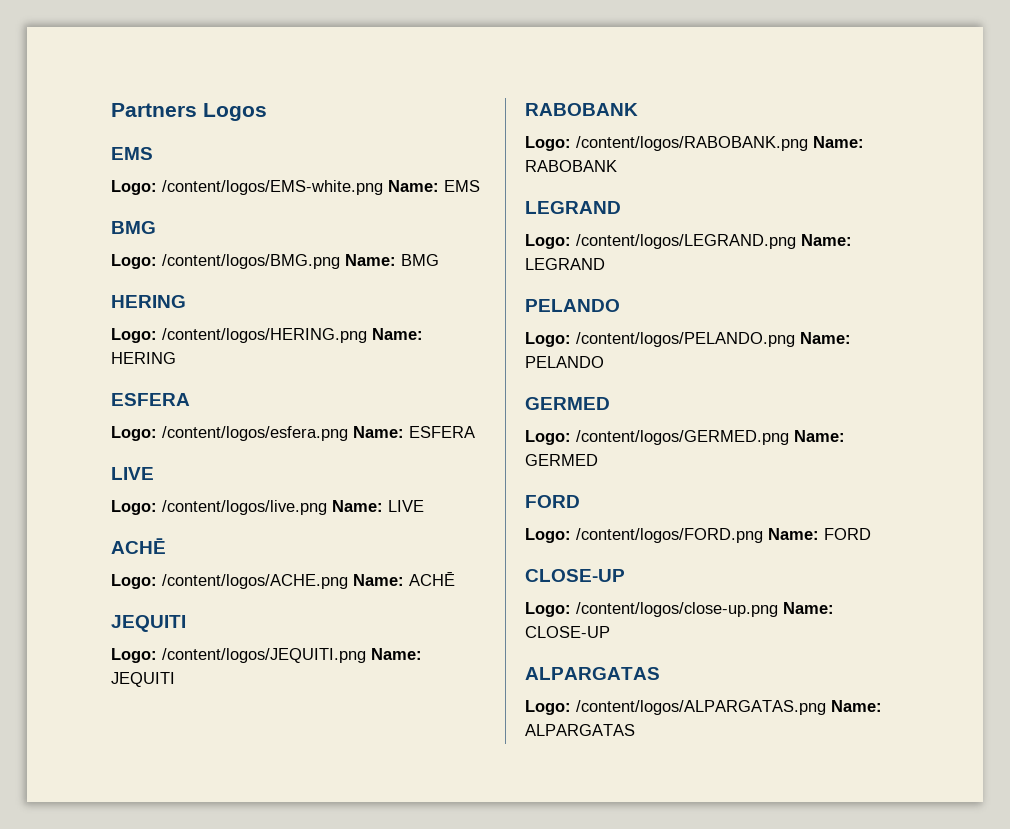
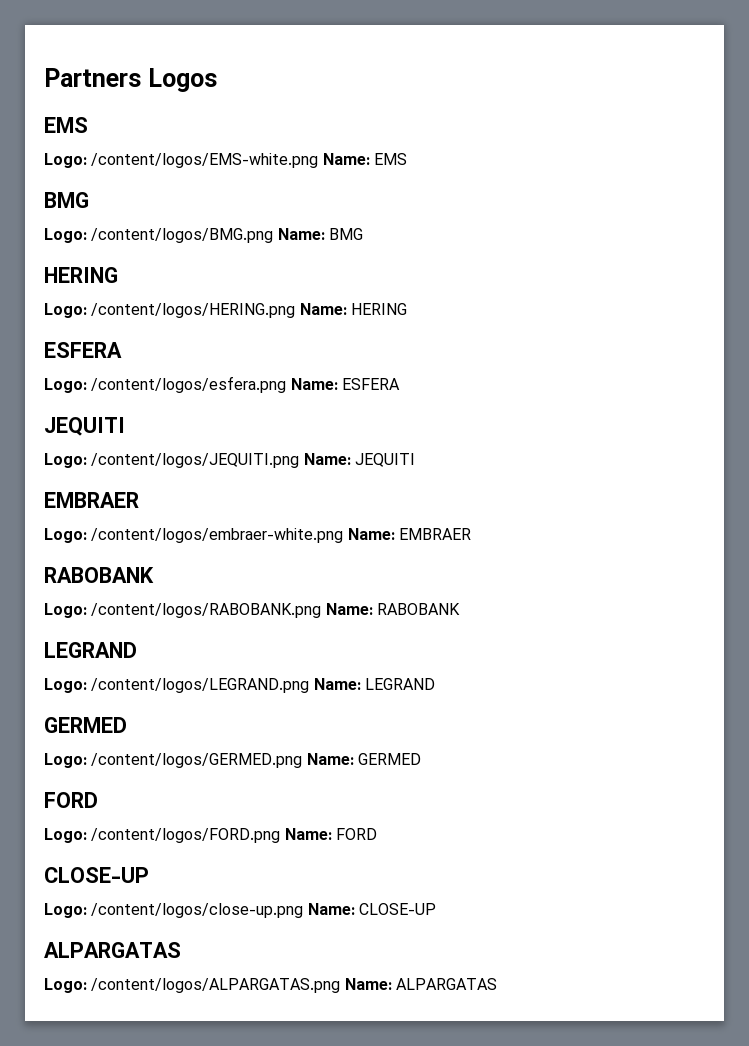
[111,467,154,480] [111,500,424,515] [111,538,166,554] [111,572,455,589] // LIVE // Logo: /content/logos/live.png Name: LIVE // ACHĒ // Logo: /content/logos/ACHE.png Name: ACHĒ -> (400, 384) none
(175, 679) none -> [44,492,139,508] [44,528,471,543] // EMBRAER // Logo: /content/logos/embraer-white.png Name: EMBRAER
[525,299,620,312] [525,332,851,347] [525,356,604,368] // PELANDO // Logo: /content/logos/PELANDO.png Name: PELANDO -> (435, 684) none

